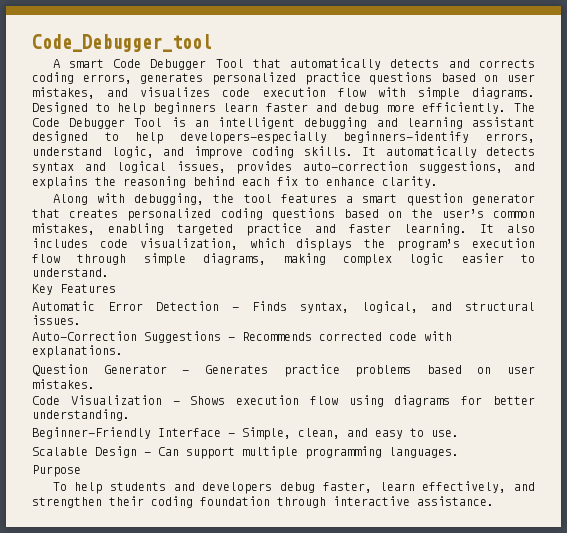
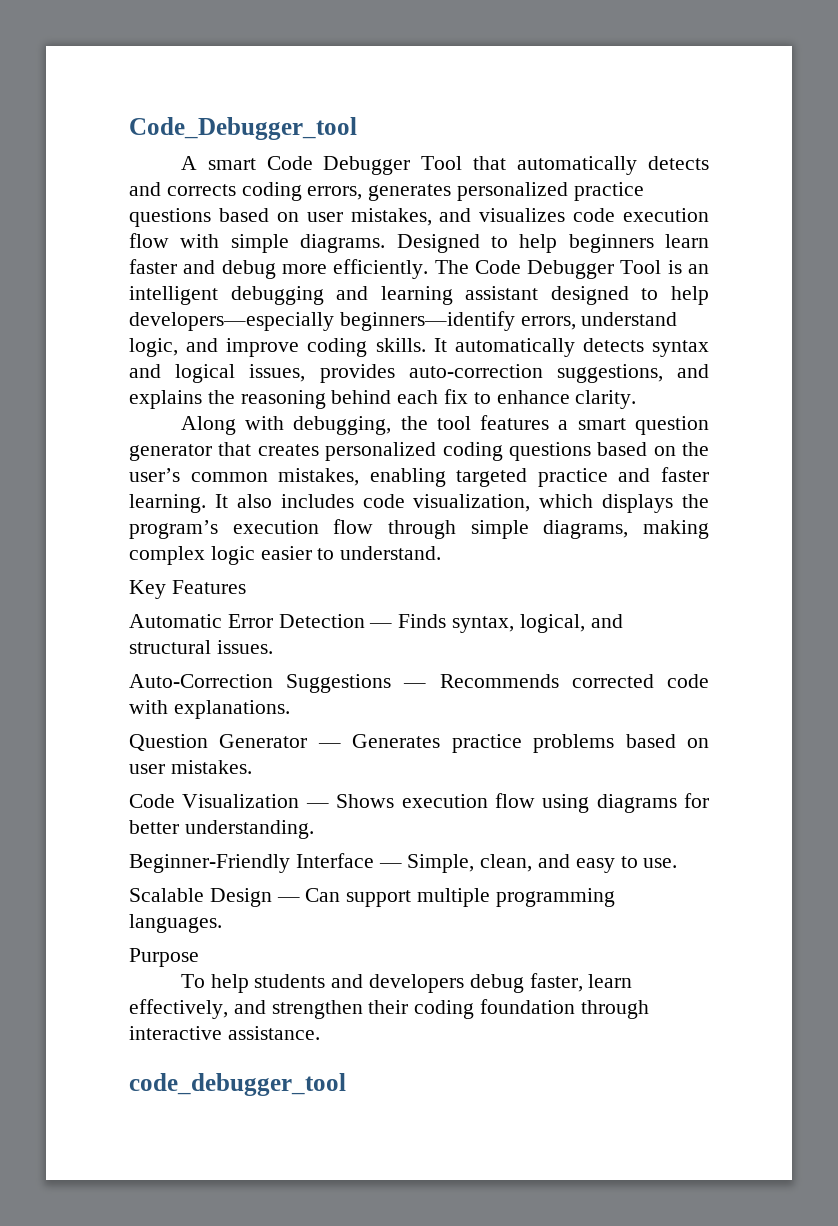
(494, 501) none -> [129,1073,346,1096] // code_debugger_tool

